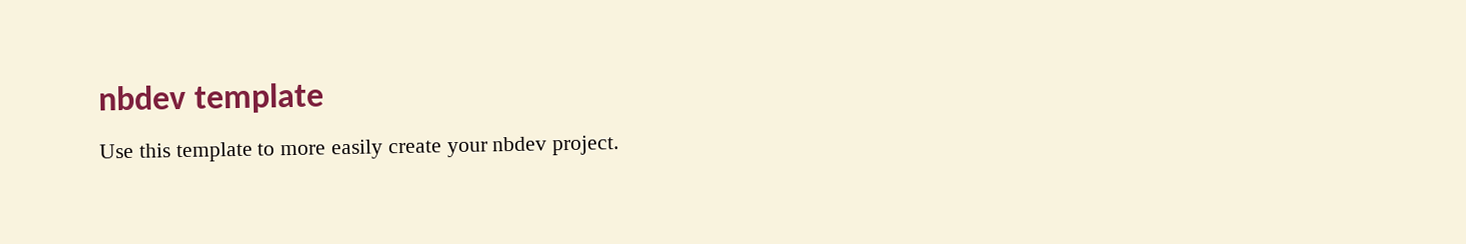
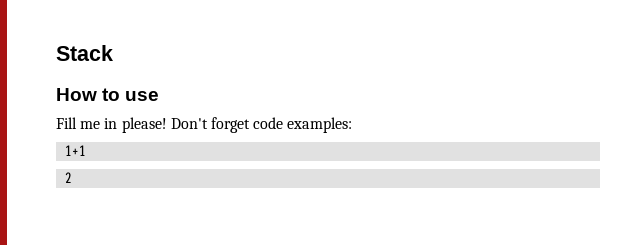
[98,82,325,114] [99,135,620,163] nbdev template // Use this template to more easily create your nbdev project. -> [56,45,113,61] [56,88,160,101] [56,117,353,133] [65,145,87,156] [65,172,73,183] Stack // How to use // Fill me in please! Don't forget code examples: // 1+1 // 2

